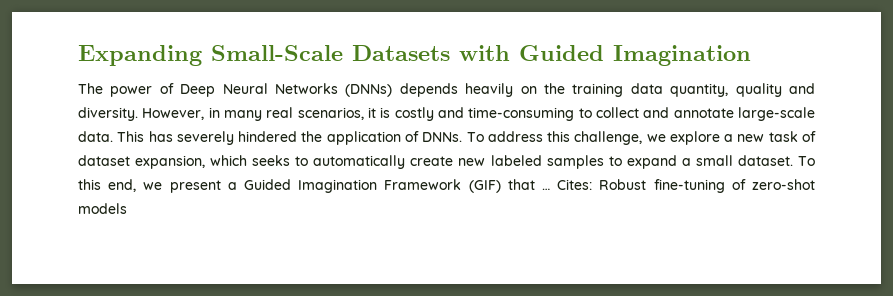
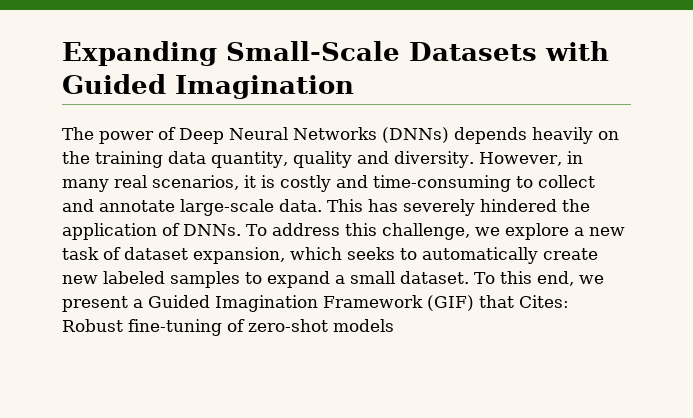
[542,188,550,190] … -> (514, 301) none

